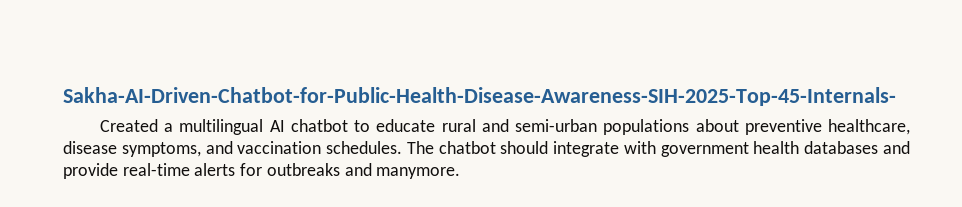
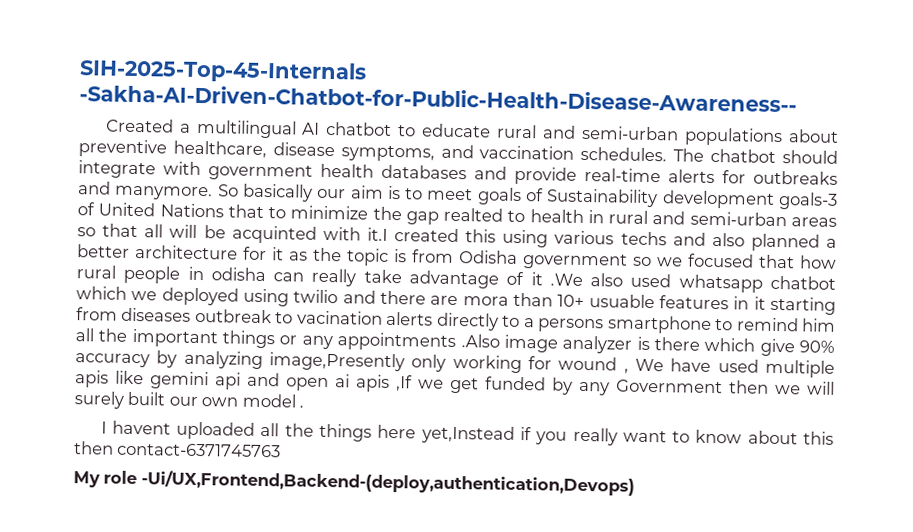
[63,87,896,106] Sakha-AI-Driven-Chatbot-for-Public-Health-Disease-Awareness-SIH-2025-Top-45-Internals- -> [79,59,367,84] [79,84,797,113] SIH-2025-Top-45-Internals -Sakha-AI-Driven-Chatbot-for-Public-Health-Disease-Awareness--
(461, 173) none -> [217,183,838,210] [77,202,837,227] [77,223,837,252] [77,244,837,270] [76,265,837,293] [76,286,837,315] [76,307,836,334] [75,328,836,357] [75,350,836,378] [75,370,835,396] [74,391,305,409] [100,420,834,446] [74,441,282,458] [73,470,635,496] So basically our aim is to meet goals of Sustainability development goals-3 of United Nations that to minimize the gap realted to health in rural and semi-urban areas so that all will be acquinted with it.I created this using various techs and also planned a better architecture for it as the topic is from Odisha government so we focused that how rural people in odisha can really take advantage of it .We also used whatsapp chatbot which we deployed using twilio and there are mora than 10+ usuable features in it starting from diseases outbreak to vacination alerts directly to a persons smartphone to remind him all the important things or any appointments .Also image analyzer is there which give 90% accuracy by analyzing image,Presently only working for wound , We have used multiple apis like gemini api and open ai apis ,If we get funded by any Government then we will surely built our own model . // I havent uploaded all the things here yet,Instead if you really want to know about this then contact-6371745763 // My role -Ui/UX,Frontend,Backend-(deploy,authentication,Devops)

